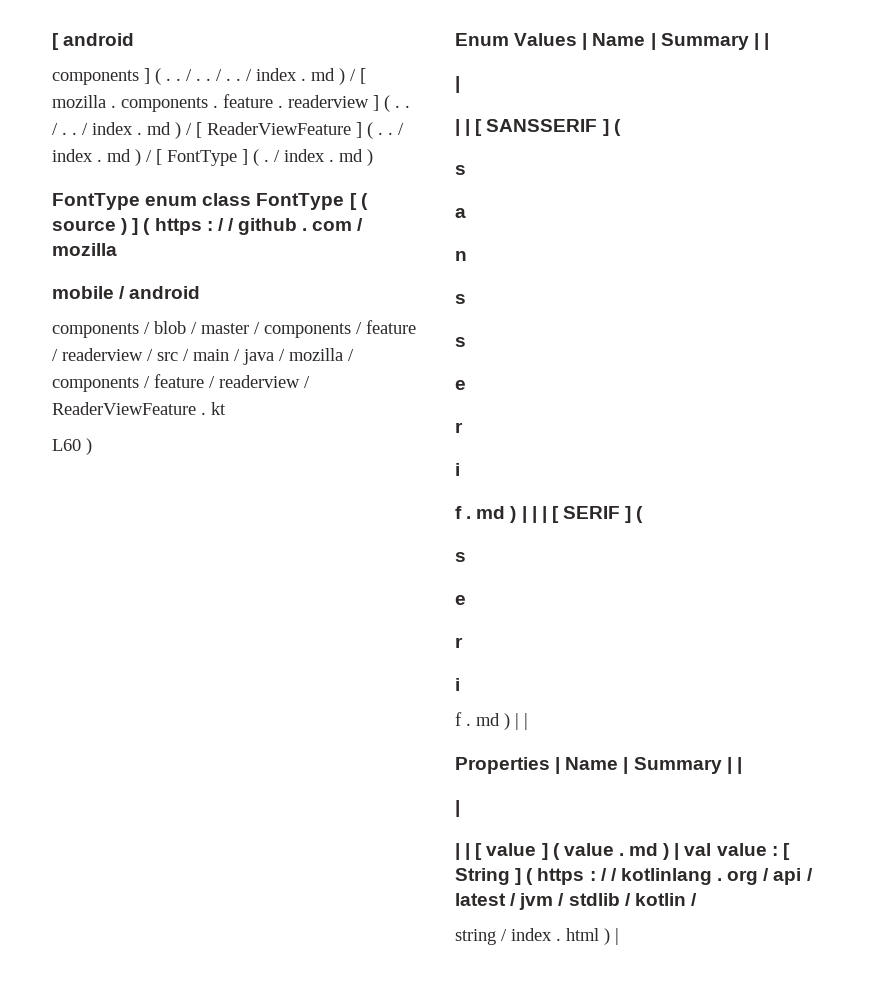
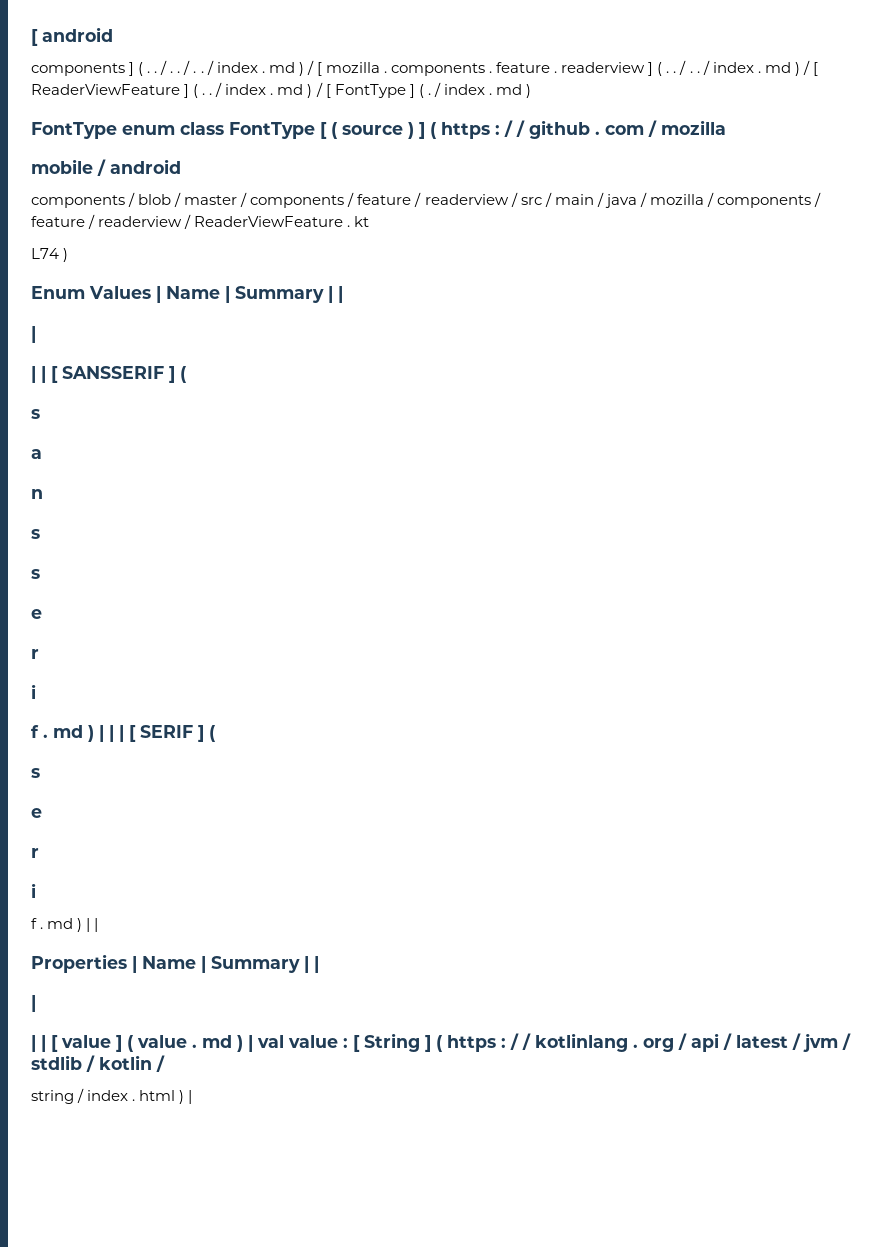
[52,439,81,451] L60 -> [31,248,59,259] L74

